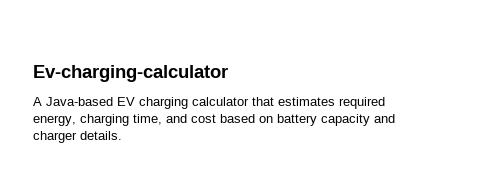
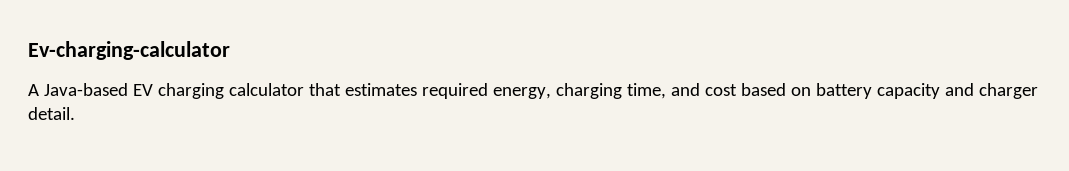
[80,131,122,140] details. -> [28,107,75,120] detail.

